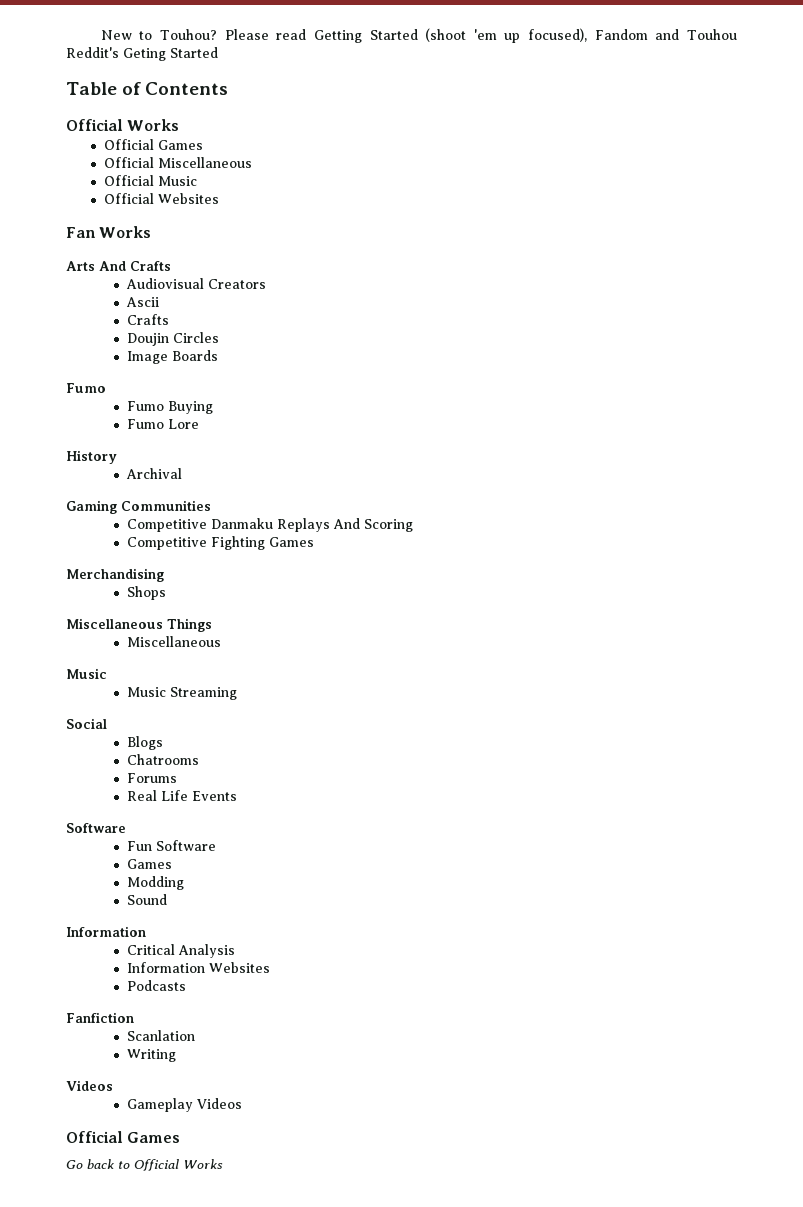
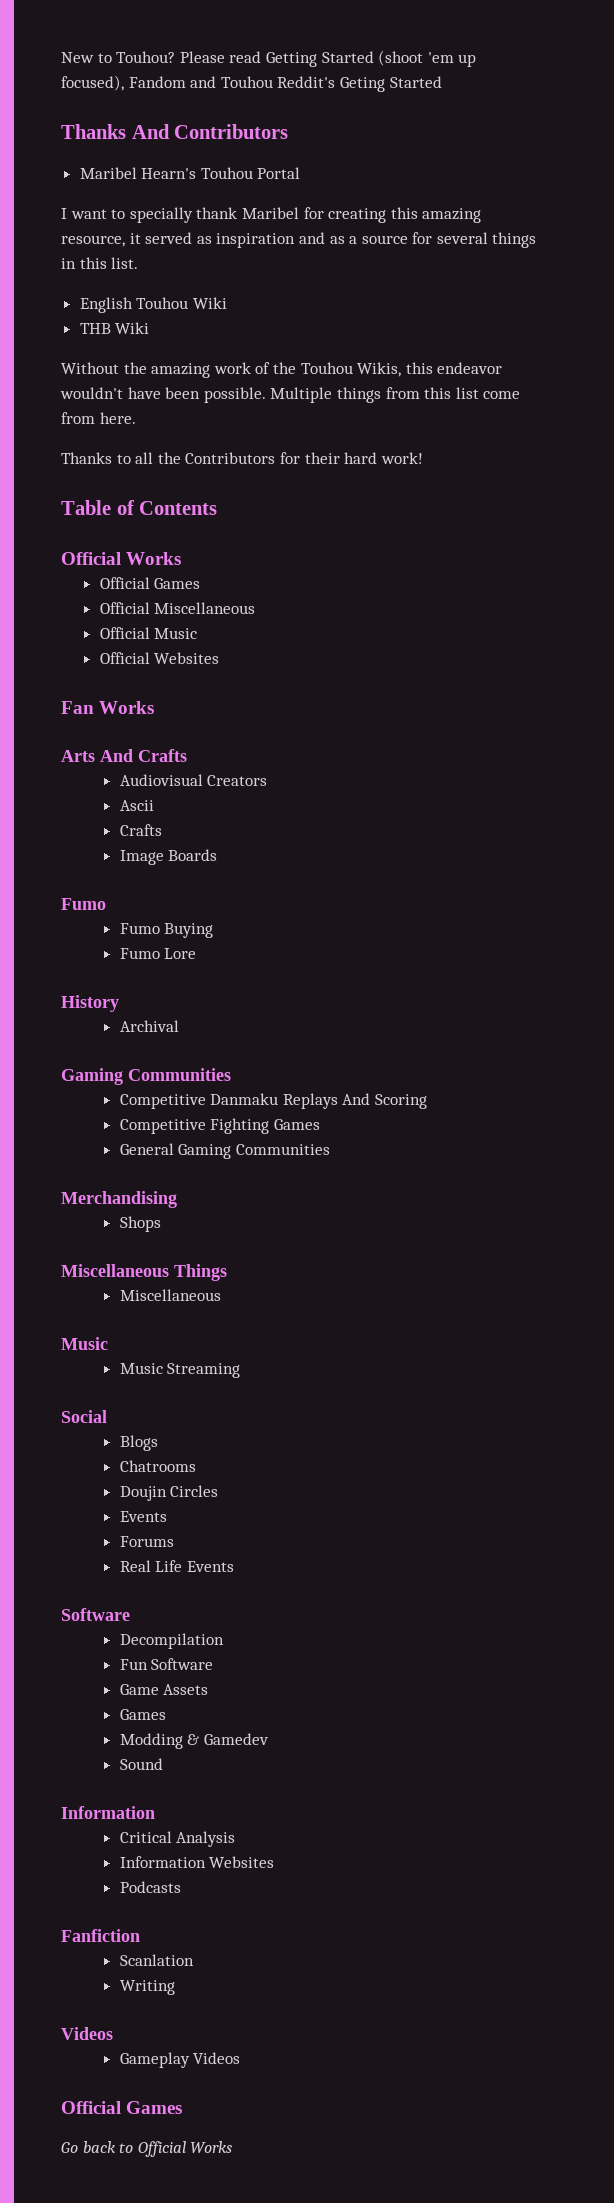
(218, 52) none -> [61,124,289,139] [79,167,301,179] [61,207,482,223] [61,232,537,248] [61,257,139,269] [79,297,227,313] [79,322,150,334] [61,362,503,378] [60,387,521,403] [61,412,136,424] [61,452,423,464] // Thanks And Contributors // Maribel Hearn's Touhou Portal // I want to specially thank Maribel for creating this amazing resource, it served as inspiration and as a source for several things in this list. // English Touhou Wiki // THB Wiki // Without the amazing work of the Touhou Wikis, this endeavor wouldn't have been possible. Multiple things from this list come from here. // Thanks to all the Contributors for their hard work!
[126,332,219,346] // Doujin Circles -> (162, 830) none
(314, 542) none -> [119,1143,330,1159] // General Gaming Communities
(199, 759) none -> [119,1485,219,1501] [119,1511,167,1522] // Doujin Circles // Events
(126, 828) none -> [119,1633,224,1649] // Decompilation
(216, 845) none -> [119,1684,209,1695] // Game Assets
(184, 883) none -> [187,1733,269,1745] & Gamedev

